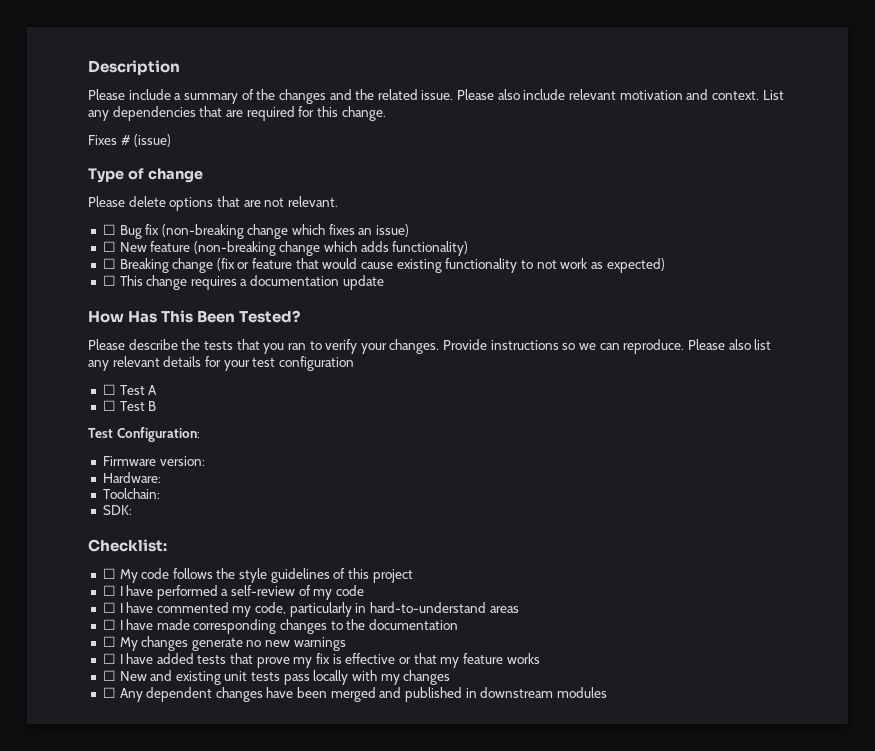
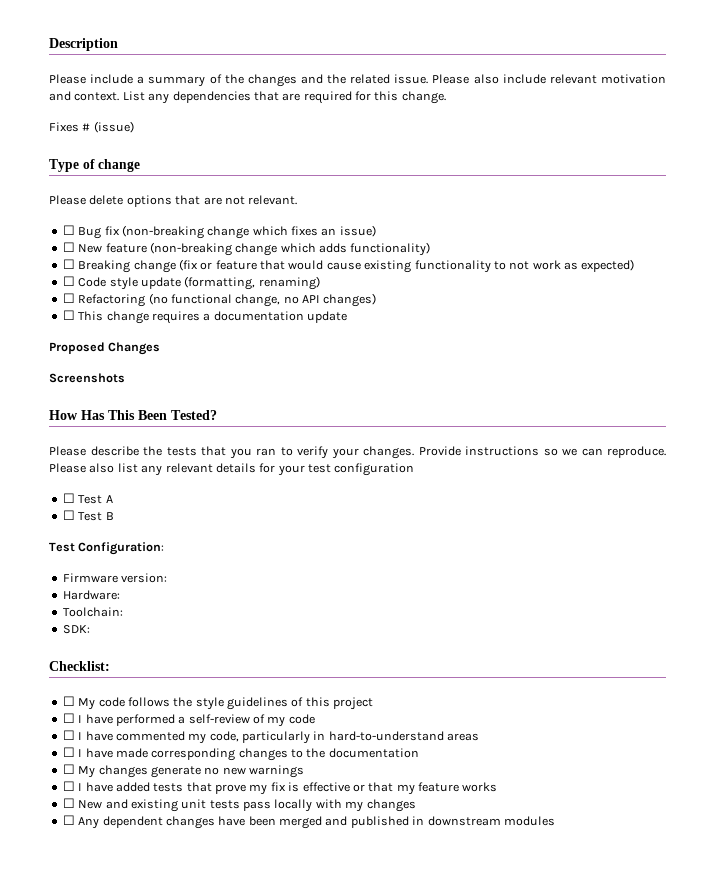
(665, 265) none -> [62,276,320,290] [62,293,377,307] // ☐ Code style update (formatting, renaming) // ☐ Refactoring (no functional change, no API changes)
(384, 282) none -> [49,342,161,355] [49,373,125,383] // Proposed Changes // Screenshots

